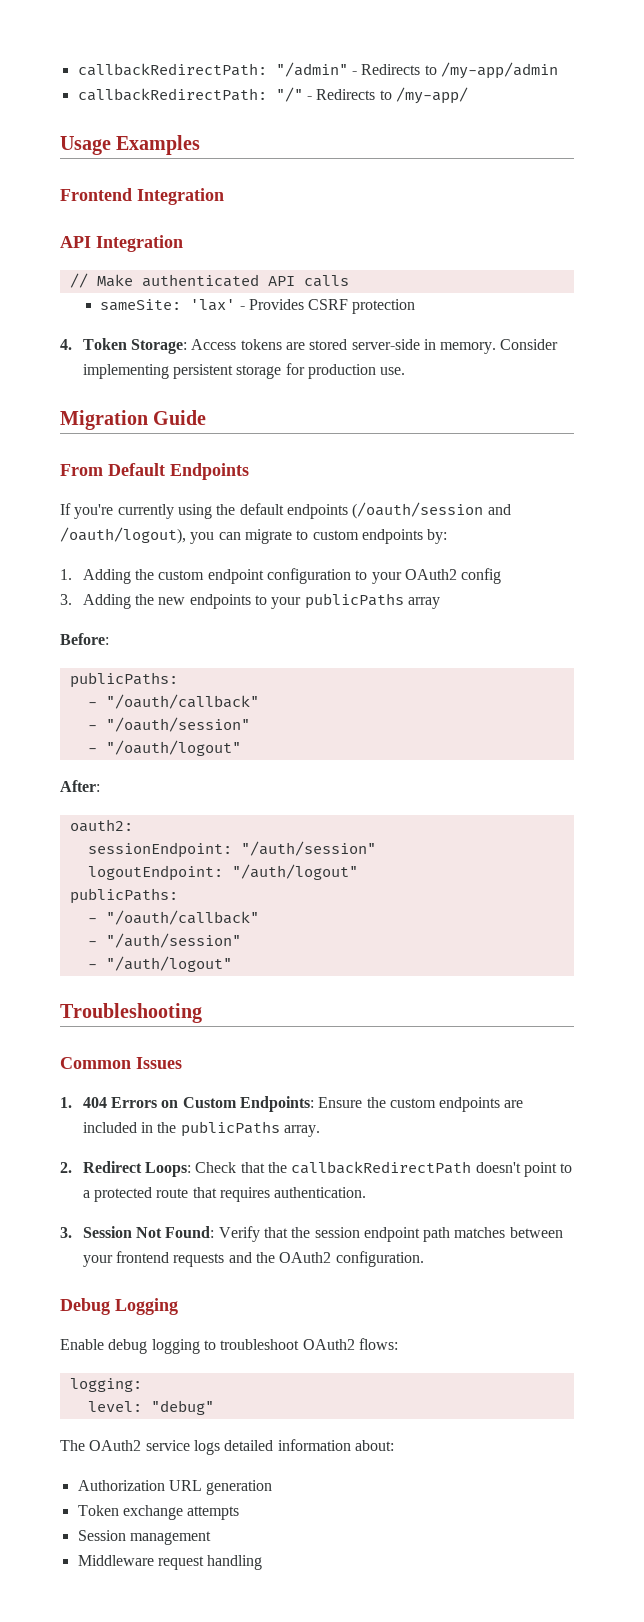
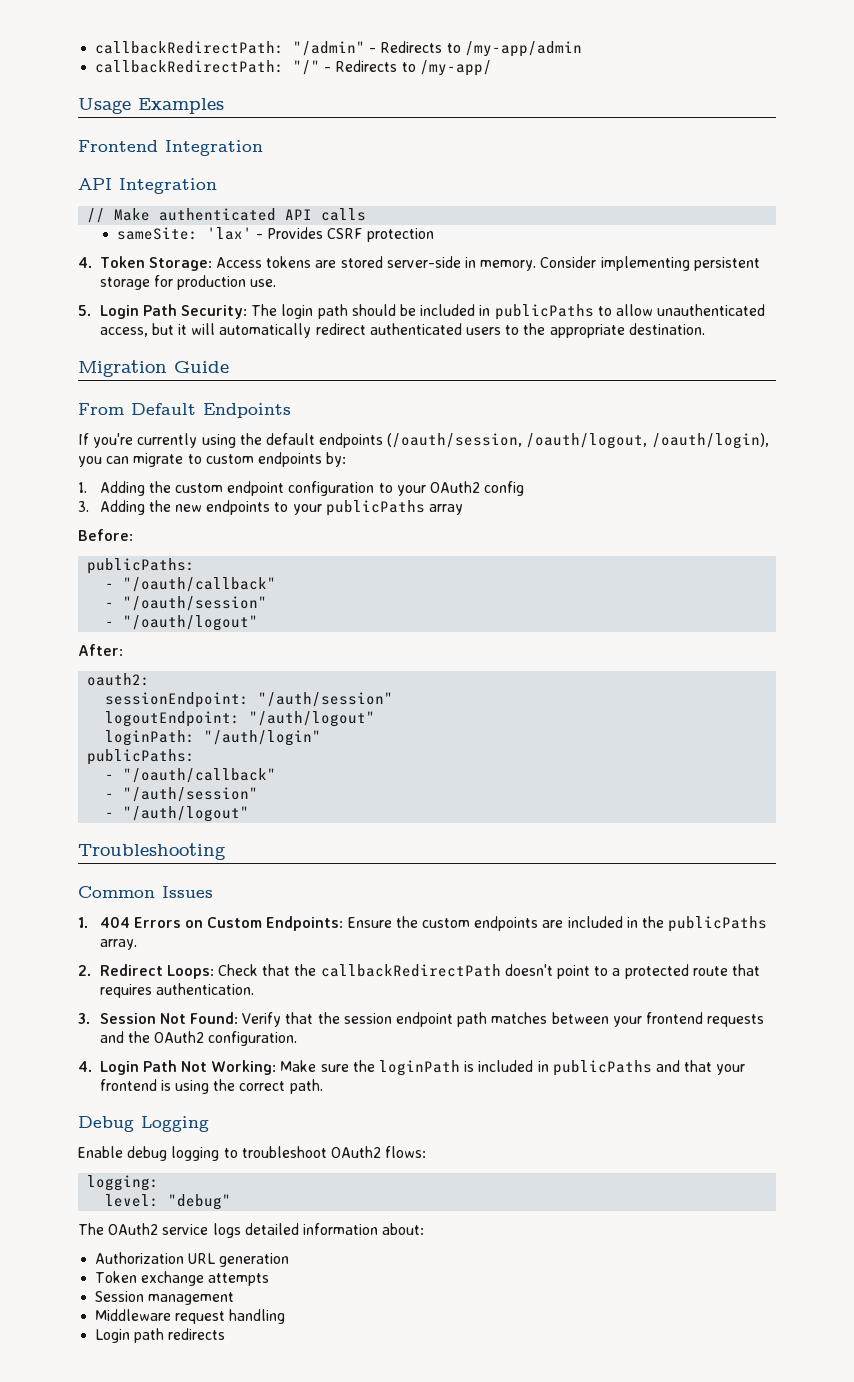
(406, 371) none -> [78,304,766,320] [99,323,705,338] // 5. Login Path Security: The login path should be included in publicPaths to allow unauthenticated access, but it will automatically redirect authenticated users to the appropriate destination.
[352,502,511,519] [60,527,186,544] (/oauth/session and /oauth/logout), -> [387,433,769,449] (/oauth/session, /oauth/logout, /oauth/login),
(358, 872) none -> [105,730,322,746] // loginPath: "/auth/login"
(424, 1259) none -> [78,1060,746,1076] [99,1079,323,1094] // 4. Login Path Not Working: Make sure the loginPath is included in publicPaths and that your frontend is using the correct path.
(263, 1562) none -> [95,1328,226,1343] // Login path redirects

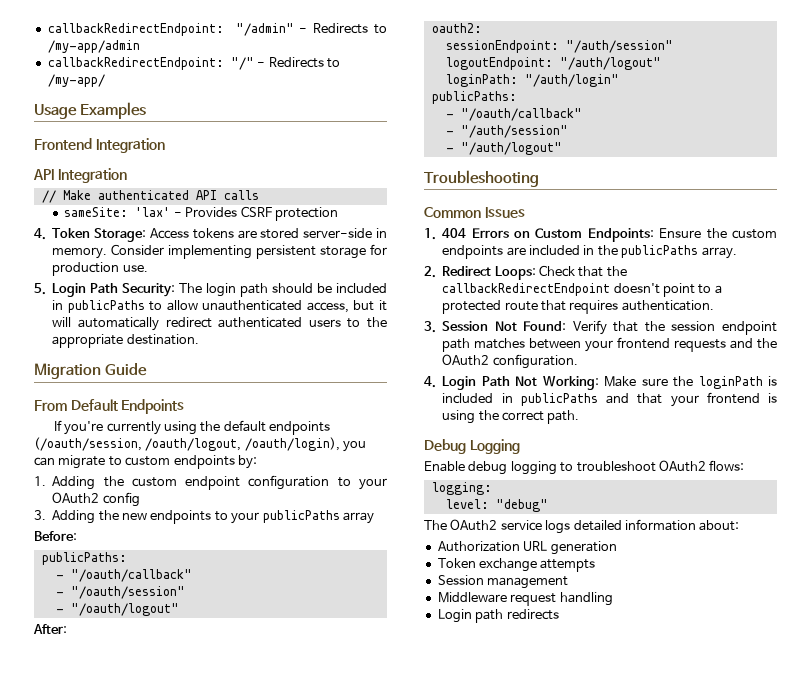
[95,41,285,54] callbackRedirectPath: -> [47,23,224,36] callbackRedirectEndpoint:
[95,60,285,73] callbackRedirectPath: -> [47,57,224,70] callbackRedirectEndpoint:
[320,964,501,977] callbackRedirectPath -> [442,283,611,296] callbackRedirectEndpoint

